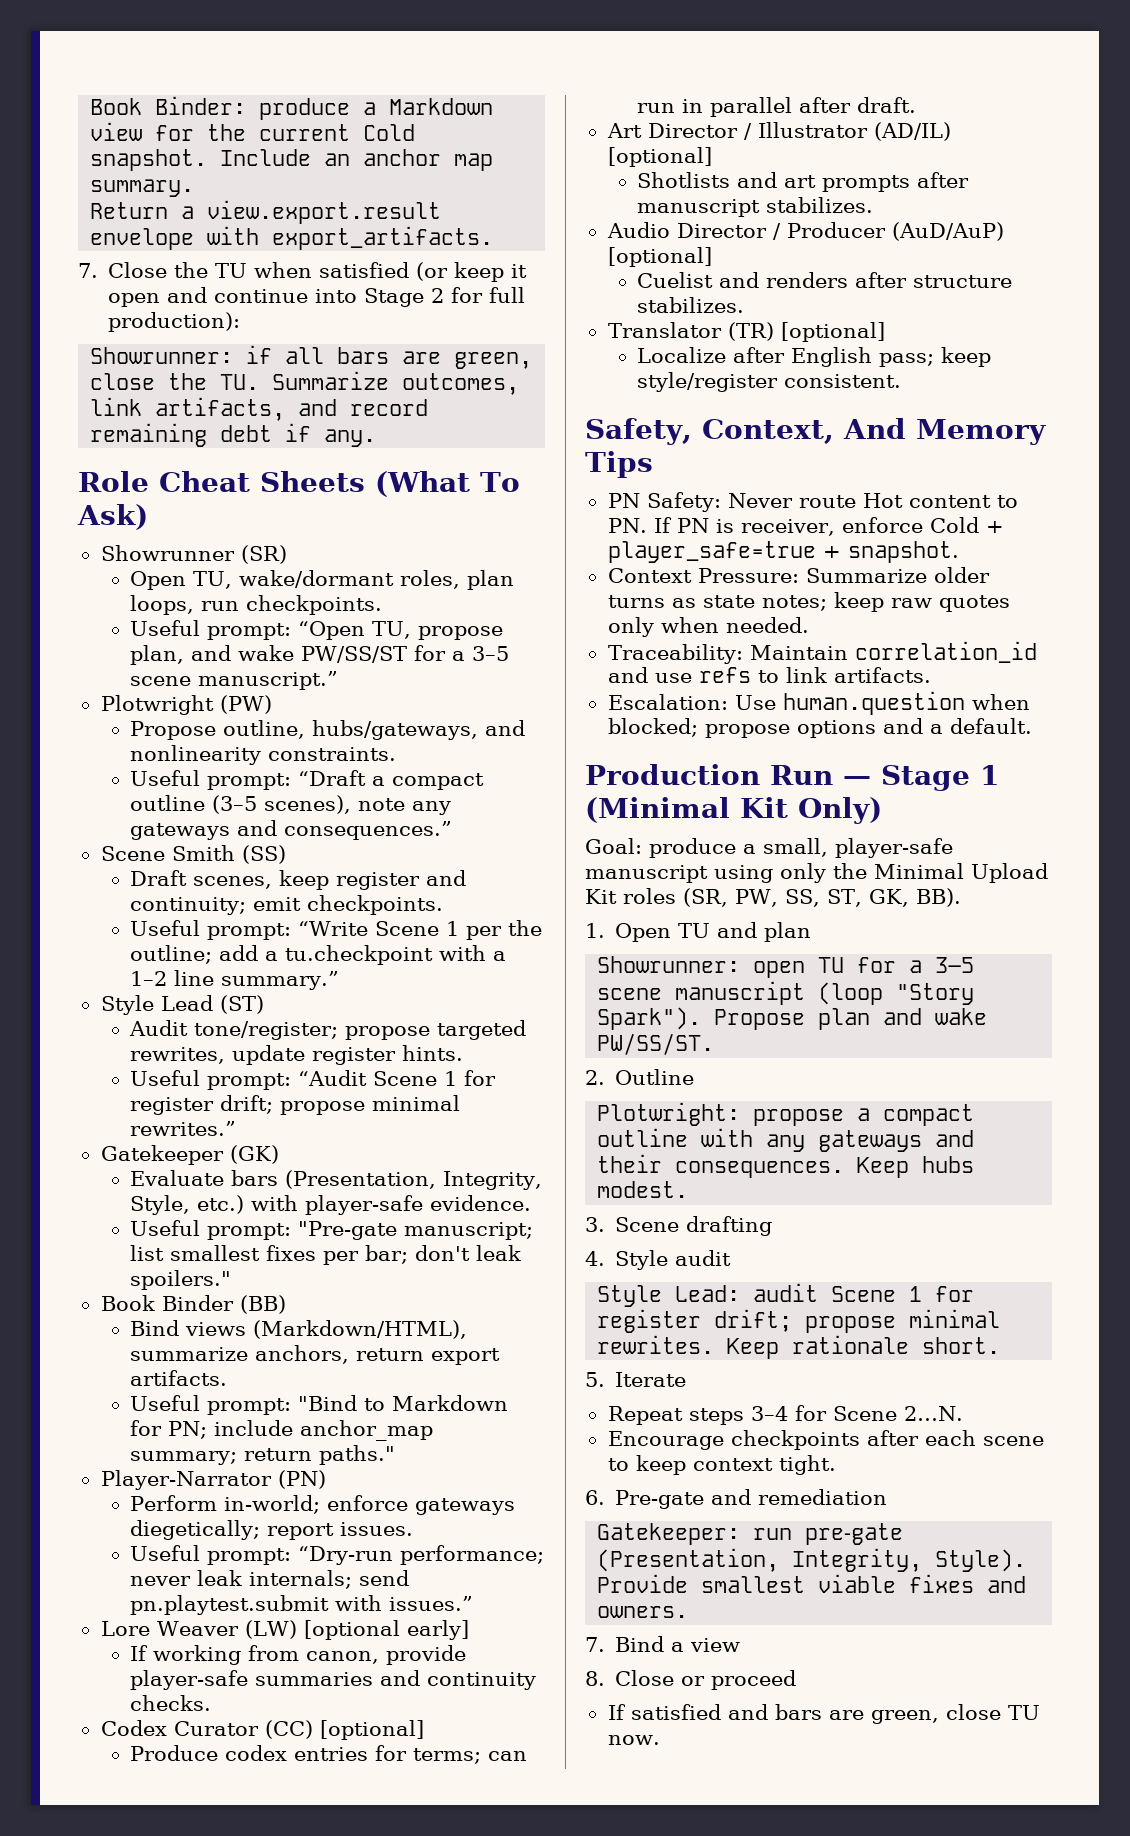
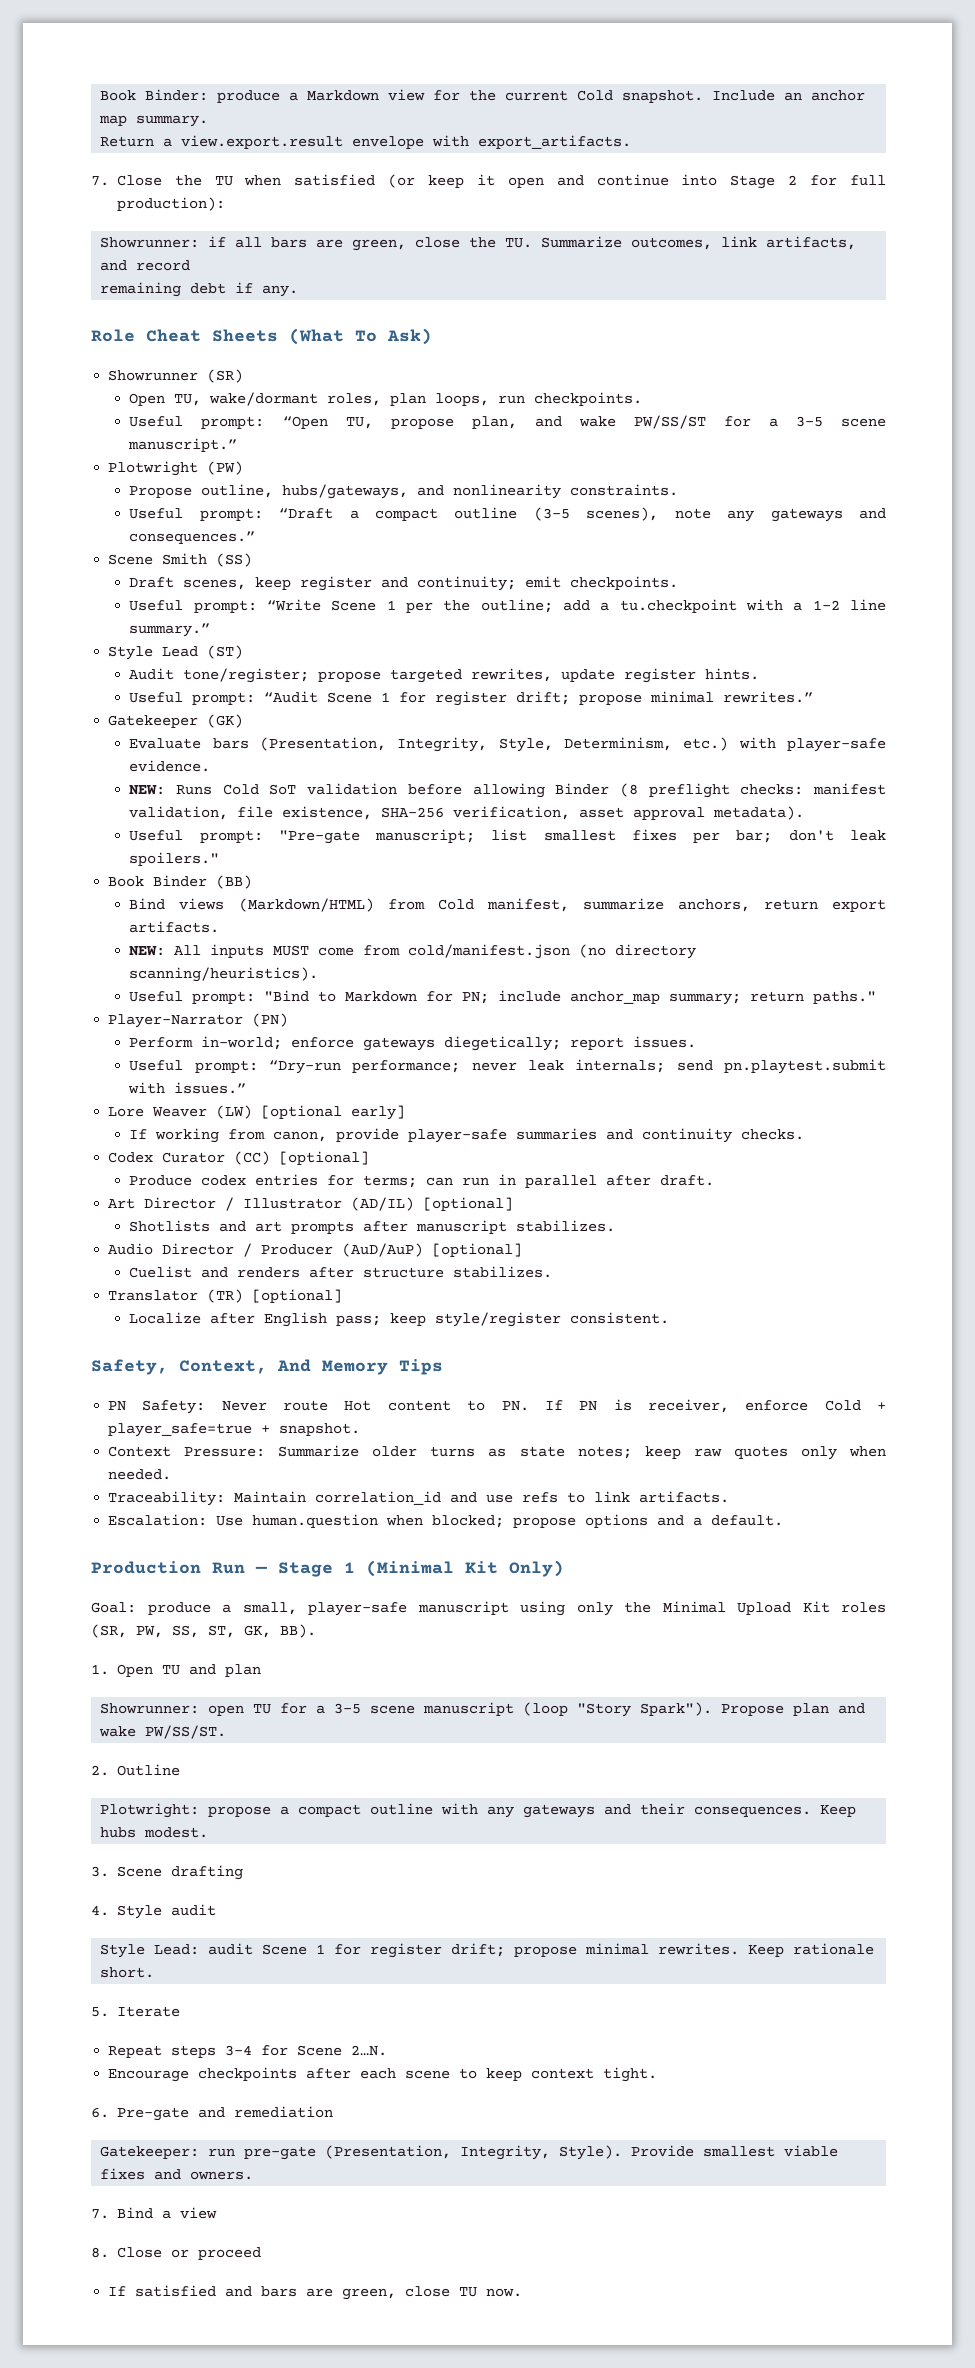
(191, 1205) none -> [564,737,673,751] Determinism,
(532, 1203) none -> [129,783,886,798] [129,806,805,820] // NEW: Runs Cold SoT validation before allowing Binder (8 preflight checks: manifest validation, file existence, SHA-256 verification, asset approval metadata).
[253,1320,468,1339] (Markdown/HTML), -> [238,898,569,912] (Markdown/HTML) from Cold manifest,
(228, 1378) none -> [129,944,697,959] [129,967,319,982] // NEW: All inputs MUST come from cold/manifest.json (no directory scanning/heuristics).

